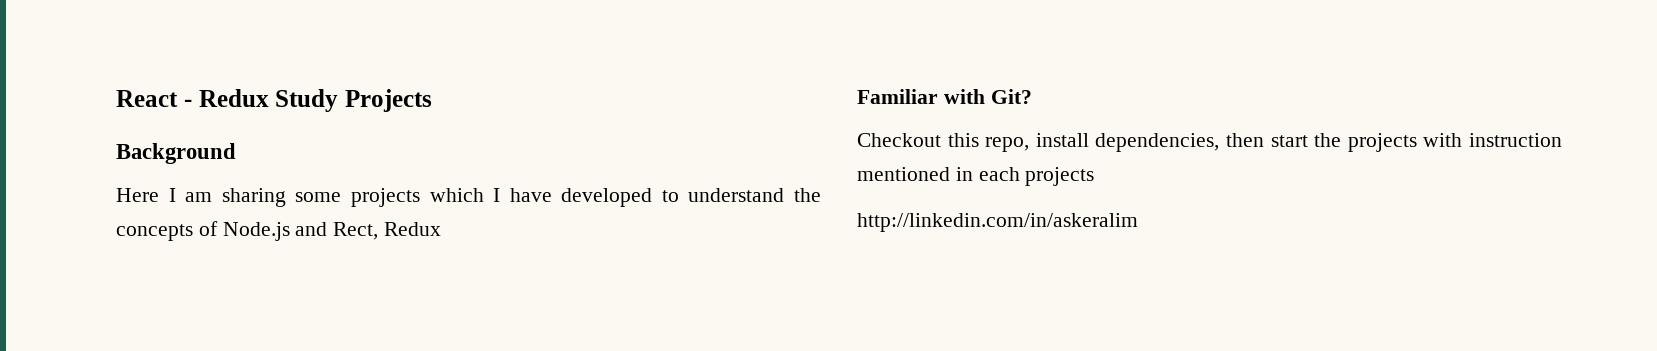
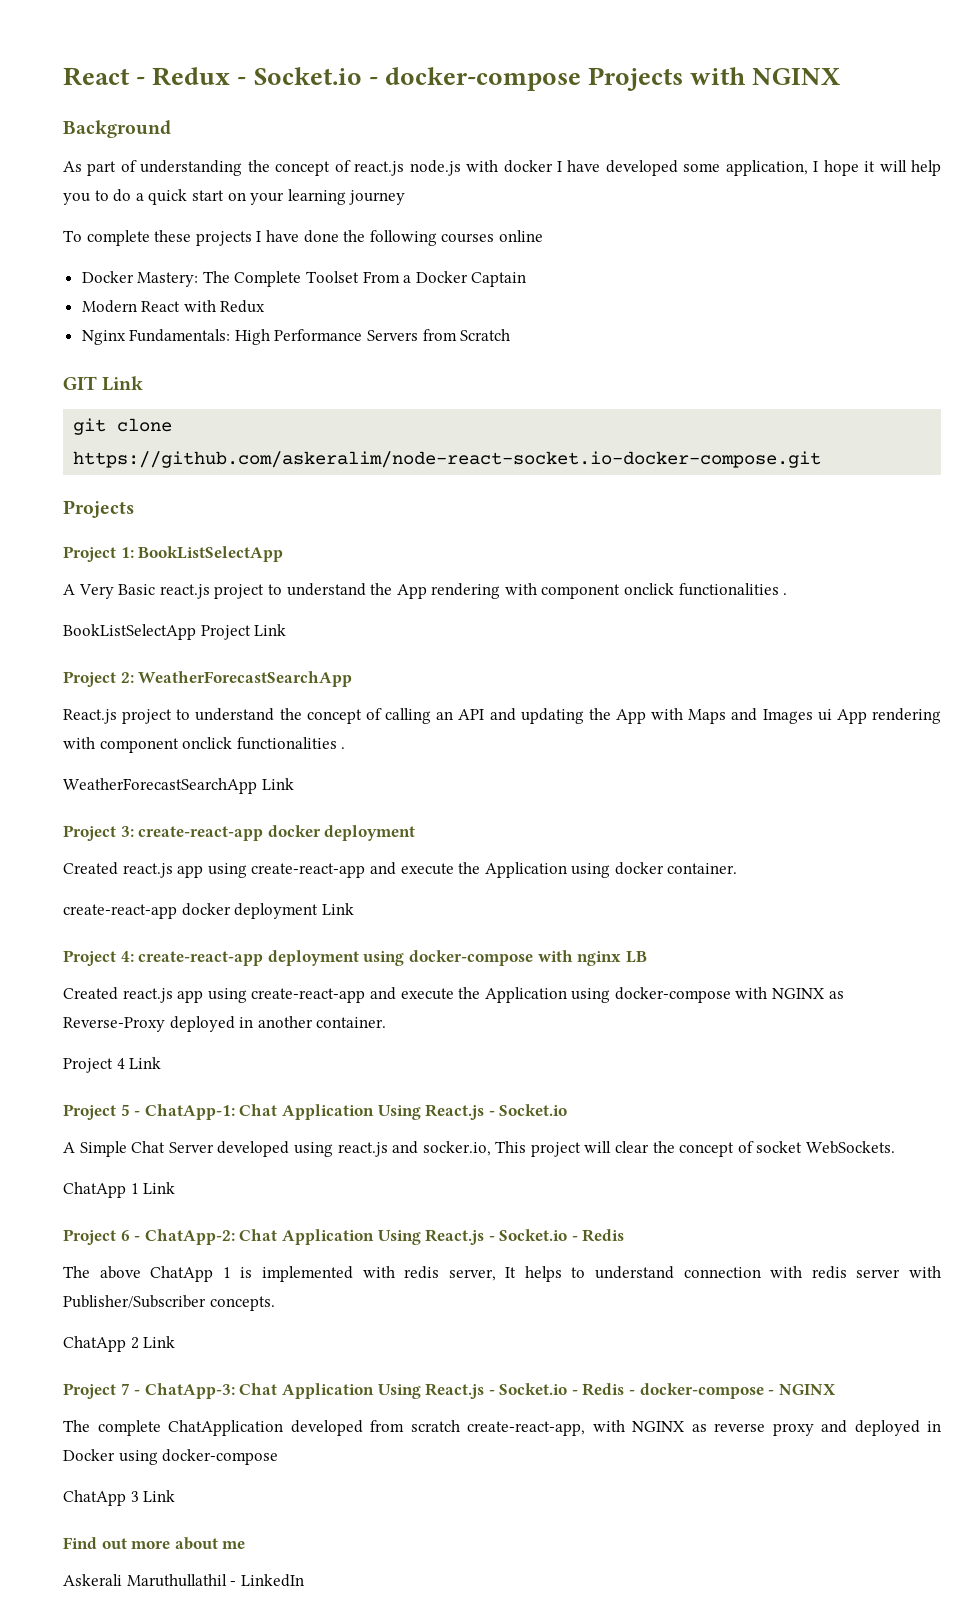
[275,89,432,112] Study Projects -> [237,67,841,91] - Socket.io - docker-compose Projects with NGINX
[116,188,821,207] [116,221,442,241] [857,89,1032,104] [857,133,1562,152] [857,167,1095,186] [857,213,1138,232] Here I am sharing some projects which I have developed to understand the concepts of Node.js and Rect, Redux // Familiar with Git? // Checkout this repo, install dependencies, then start the projects with instruction mentioned in each projects // http://linkedin.com/in/askeralim -> [63,160,942,176] [63,189,406,205] [63,230,543,246] [81,271,527,287] [81,300,266,313] [81,329,511,345] [63,376,144,391] [73,418,173,435] [73,451,822,468] [63,500,134,518] [63,546,284,562] [63,583,788,599] [63,624,287,640] [63,671,353,687] [63,708,941,724] [63,737,346,753] [63,778,294,794] [63,825,416,841] [63,862,738,878] [63,903,354,919] [63,950,647,966] [63,987,844,1003] [63,1016,387,1032] [63,1057,162,1073] [63,1104,568,1120] [63,1141,896,1157] [63,1182,176,1198] [63,1229,625,1245] [63,1266,941,1282] [63,1295,275,1311] [63,1336,176,1352] [63,1383,836,1399] [63,1420,941,1436] [63,1449,279,1465] [63,1490,176,1506] [63,1537,246,1550] [63,1574,304,1587] As part of understanding the concept of react.js node.js with docker I have developed some application, I hope it will help you to do a quick start on your learning journey // To complete these projects I have done the following courses online // Docker Mastery: The Complete Toolset From a Docker Captain // Modern React with Redux // Nginx Fundamentals: High Performance Servers from Scratch // GIT Link // git clone https://github.com/askeralim/node-react-socket.io-docker-compose.git // Projects // Project 1: BookListSelectApp // A Very Basic react.js project to understand the App rendering with component onclick functionalities . // BookListSelectApp Project Link // Project 2: WeatherForecastSearchApp // React.js project to understand the concept of calling an API and updating the App with Maps and Images ui App rendering with component onclick functionalities . // WeatherForecastSearchApp Link // Project 3: create-react-app docker deployment // Created react.js app using create-react-app and execute the Application using docker container. // create-react-app docker deployment Link // Project 4: create-react-app deployment using docker-compose with nginx LB // Created react.js app using create-react-app and execute the Application using docker-compose with NGINX as Reverse-Proxy deployed in another container. // Project 4 Link // Project 5 - ChatApp-1: Chat Application Using React.js - Socket.io // A Simple Chat Server developed using react.js and socker.io, This project will clear the concept of socket WebSockets. // ChatApp 1 Link // Project 6 - ChatApp-2: Chat Application Using React.js - Socket.io - Redis // The above ChatApp 1 is implemented with redis server, It helps to understand connection with redis server with Publisher/Subscriber concepts. // ChatApp 2 Link // Project 7 - ChatApp-3: Chat Application Using React.js - Socket.io - Redis - docker-compose - NGINX // The complete ChatApplication developed from scratch create-react-app, with NGINX as reverse proxy and deployed in Docker using docker-compose // ChatApp 3 Link // Find out more about me // Askerali Maruthullathil - LinkedIn

